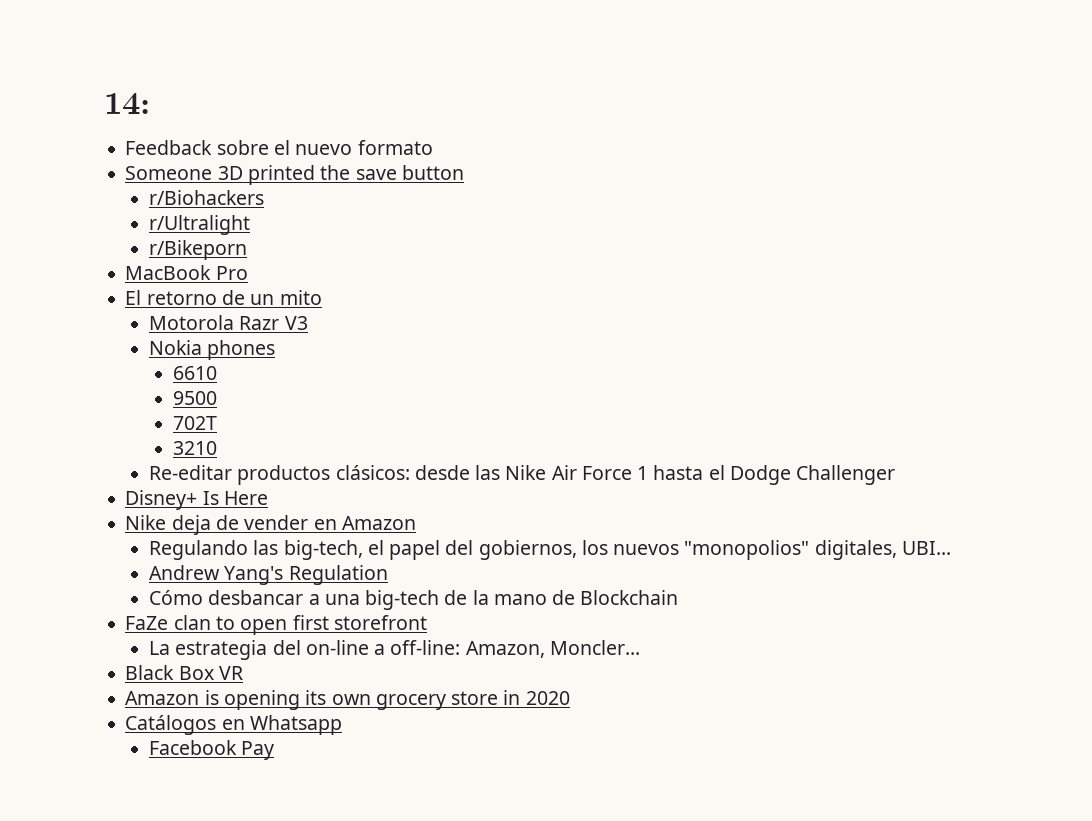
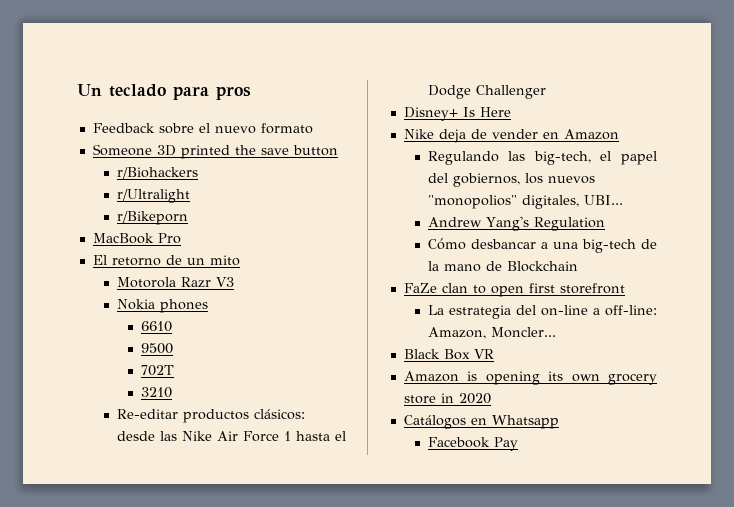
[104,93,150,115] 14: -> [77,84,251,100] Un teclado para pros

